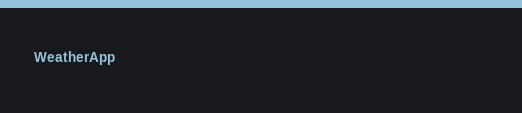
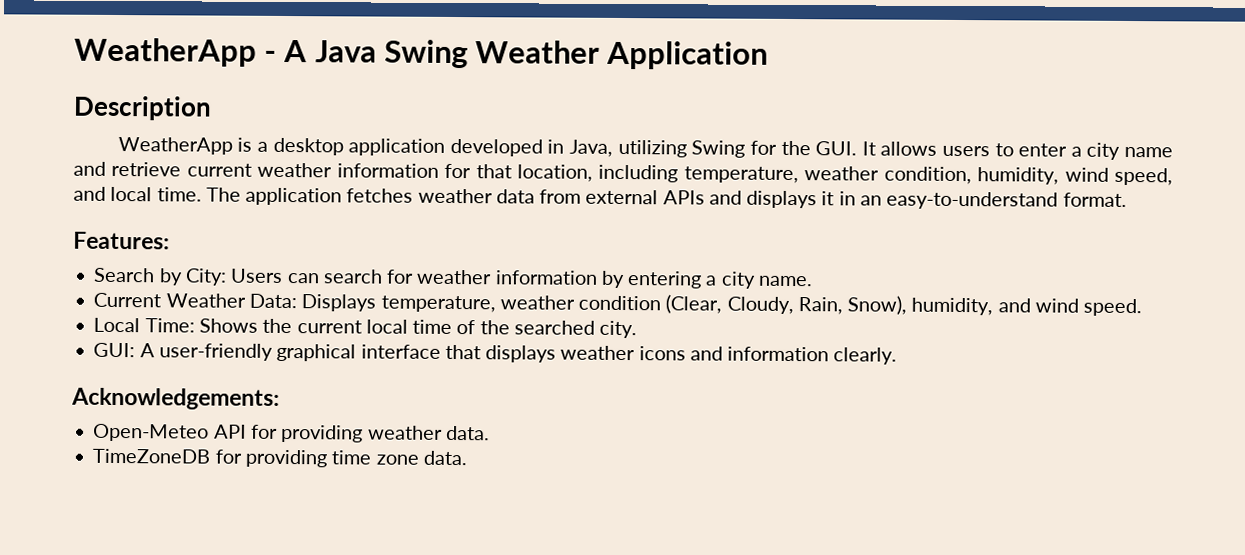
[34,51,115,65] WeatherApp -> [74,37,769,70] [73,95,212,121] [117,137,1174,160] [73,161,1173,186] [73,186,1127,210] [73,231,170,250] [93,267,813,289] [93,292,1143,317] [93,317,638,339] [93,342,898,365] [71,387,280,410] [93,423,490,443] [92,448,467,468] WeatherApp - A Java Swing Weather Application // Description // WeatherApp is a desktop application developed in Java, utilizing Swing for the GUI. It allows users to enter a city name and retrieve current weather information for that location, including temperature, weather condition, humidity, wind speed, and local time. The application fetches weather data from external APIs and displays it in an easy-to-understand format. // Features: // Search by City: Users can search for weather information by entering a city name. // Current Weather Data: Displays temperature, weather condition (Clear, Cloudy, Rain, Snow), humidity, and wind speed. // Local Time: Shows the current local time of the searched city. // GUI: A user-friendly graphical interface that displays weather icons and information clearly. // Acknowledgements: // Open-Meteo API for providing weather data. // TimeZoneDB for providing time zone data.

